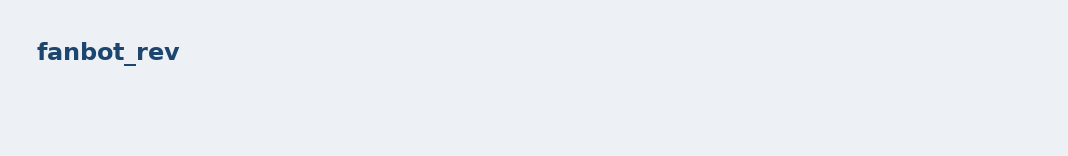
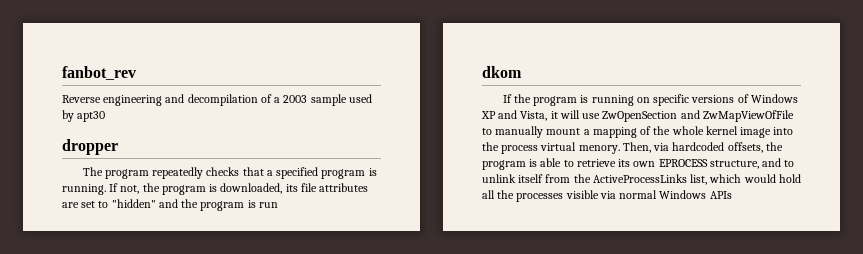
(180, 54) none -> [62,94,372,106] [62,110,106,122] [62,139,118,155] [82,167,377,179] [62,183,369,195] [62,199,278,211] [482,66,522,78] [502,94,798,106] [481,110,794,122] [482,126,794,138] [482,142,783,154] [482,158,795,170] [482,174,801,185] [482,190,732,202] // Reverse engineering and decompilation of a 2003 sample used by apt30 // dropper // The program repeatedly checks that a specified program is running. If not, the program is downloaded, its file attributes are set to "hidden" and the program is run // dkom // If the program is running on specific versions of Windows XP and Vista, it will use ZwOpenSection and ZwMapViewOfFile to manually mount a mapping of the whole kernel image into the process virtual menory. Then, via hardcoded offsets, the program is able to retrieve its own EPROCESS structure, and to unlink itself from the ActiveProcessLinks list, which would hold all the processes visible via normal Windows APIs

